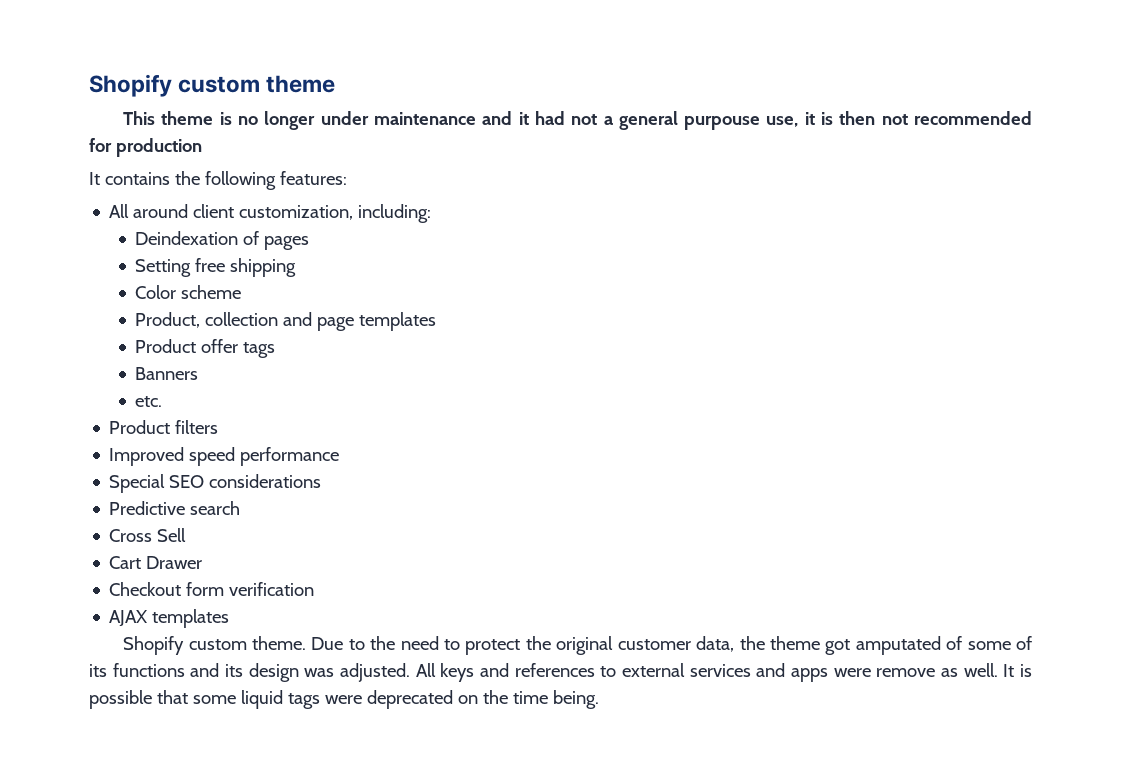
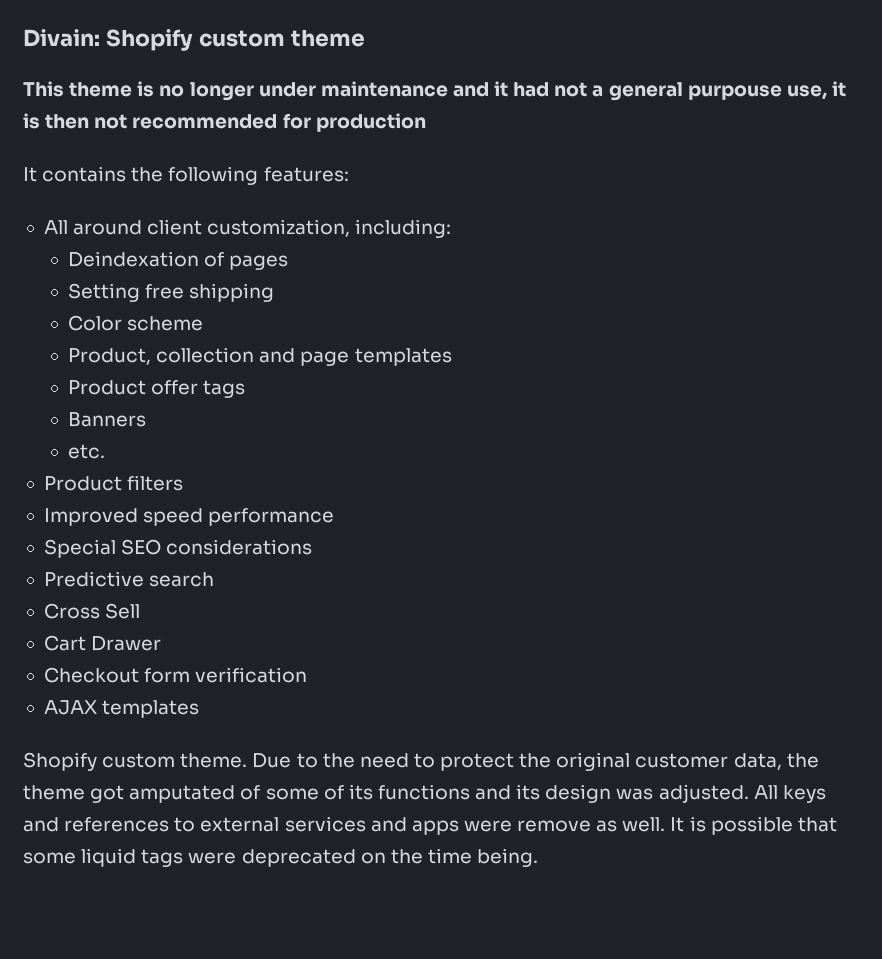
(89, 85) none -> [23,29,100,47] Divain:

